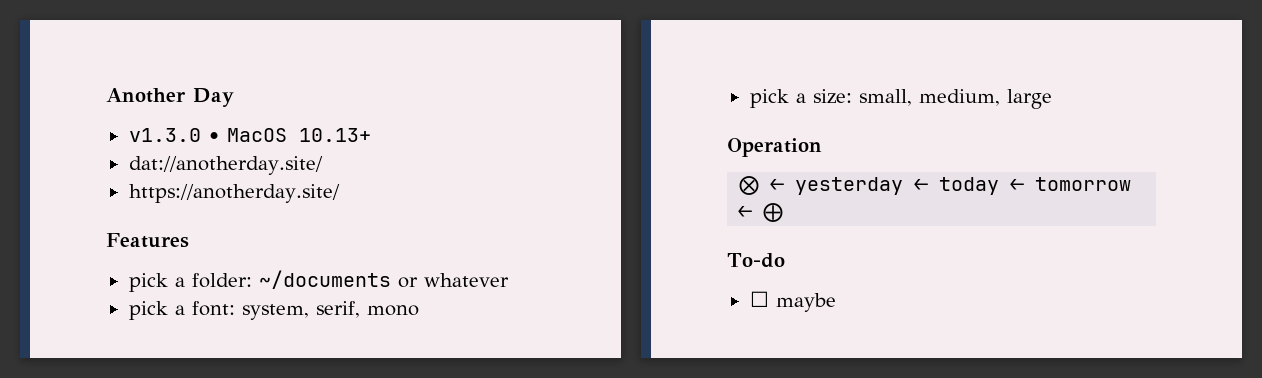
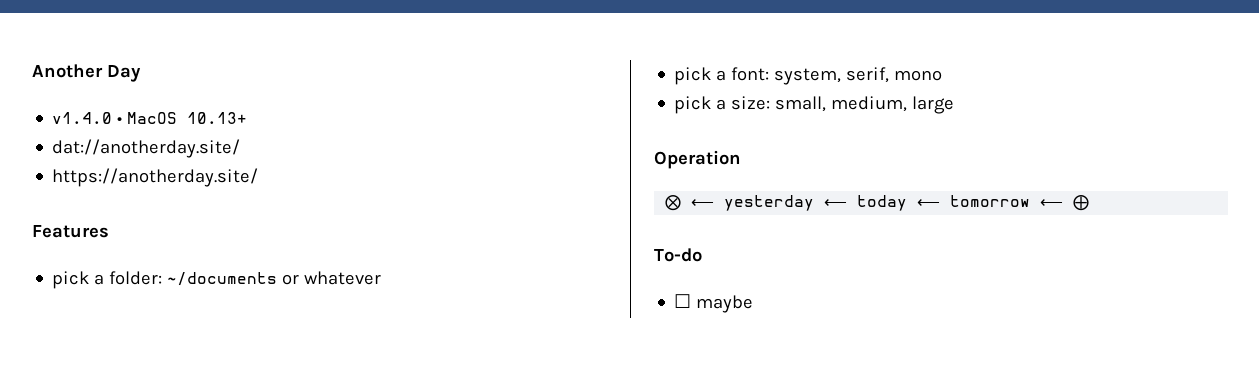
[128,128,201,142] v1.3.0 -> [52,112,113,124] v1.4.0

